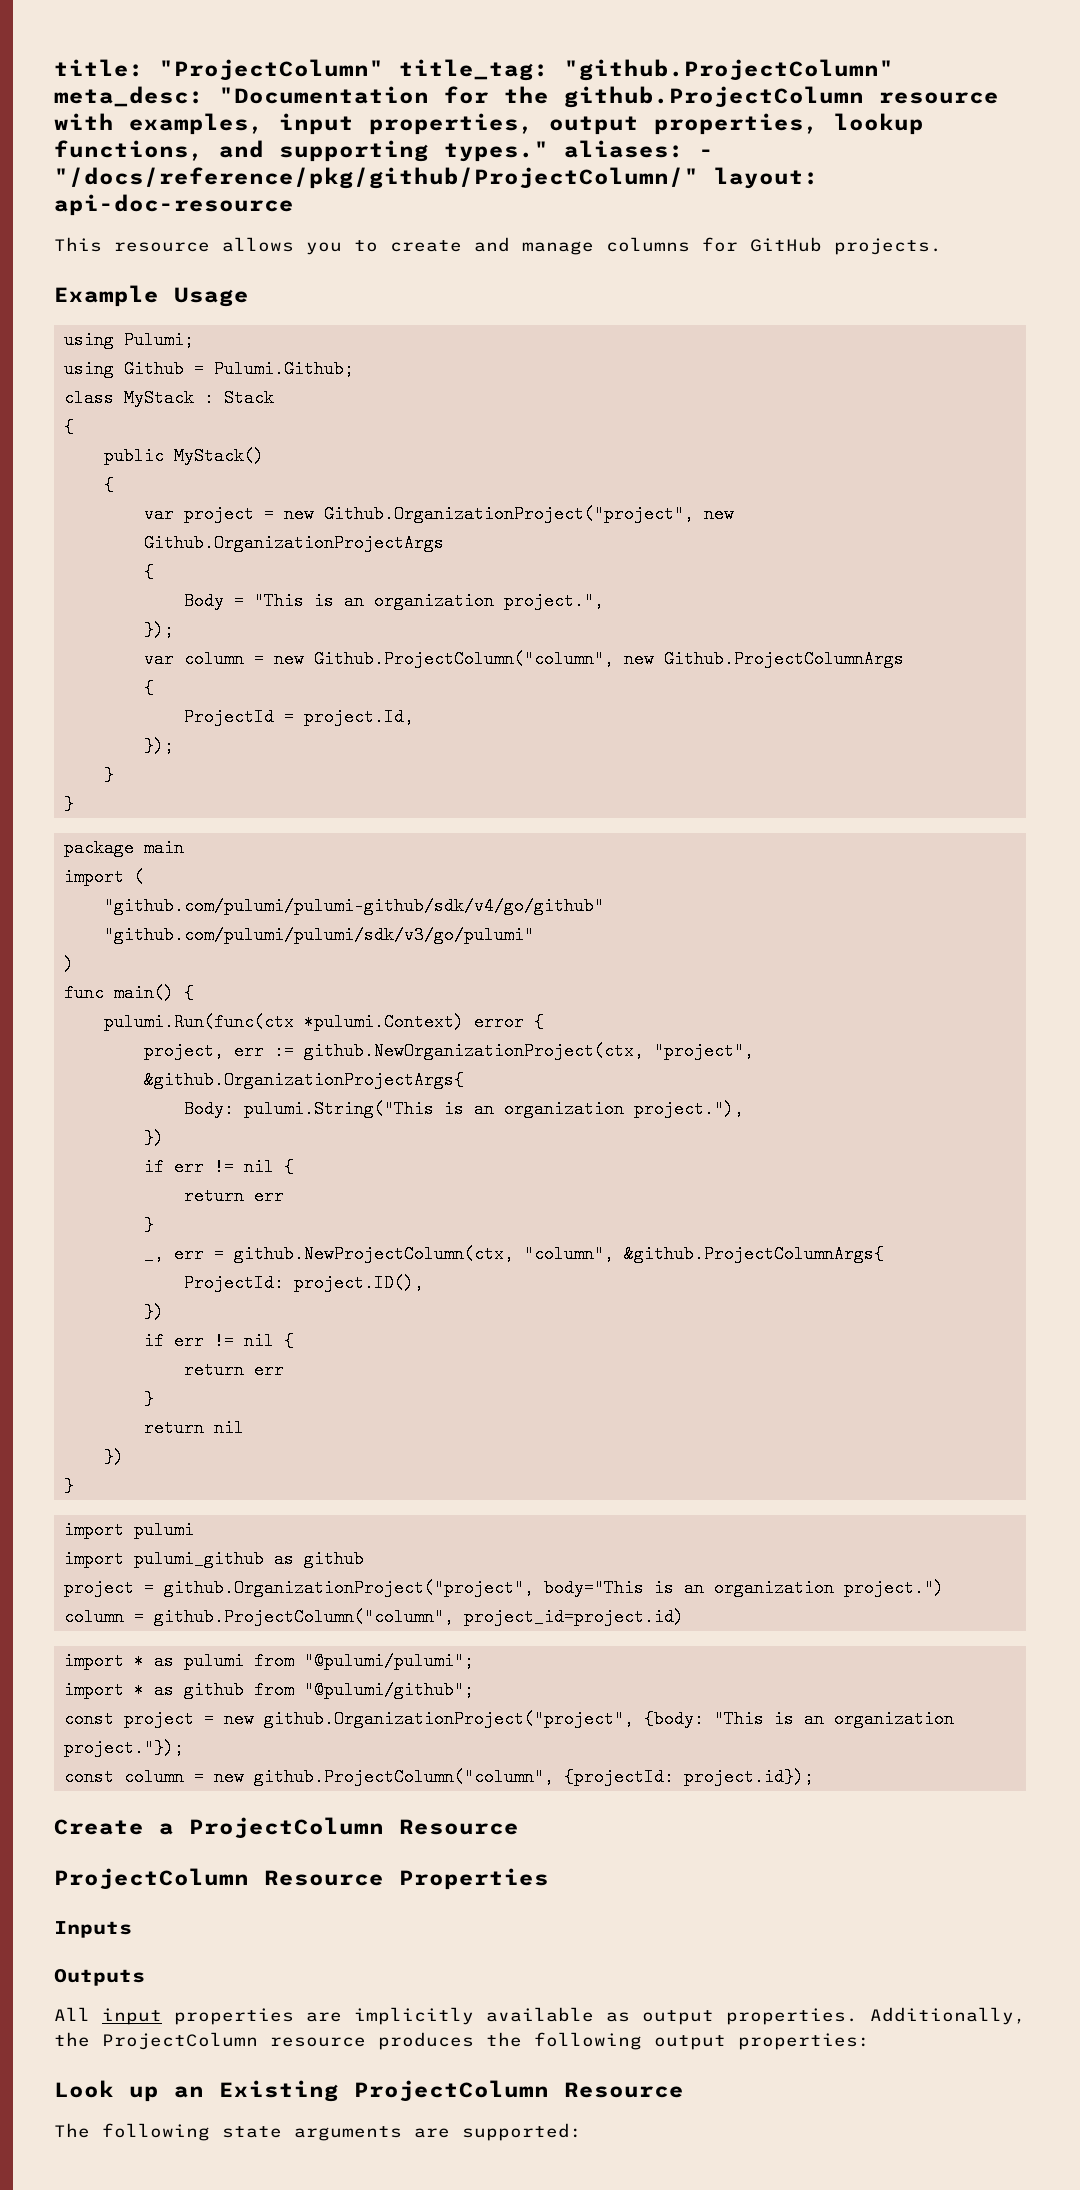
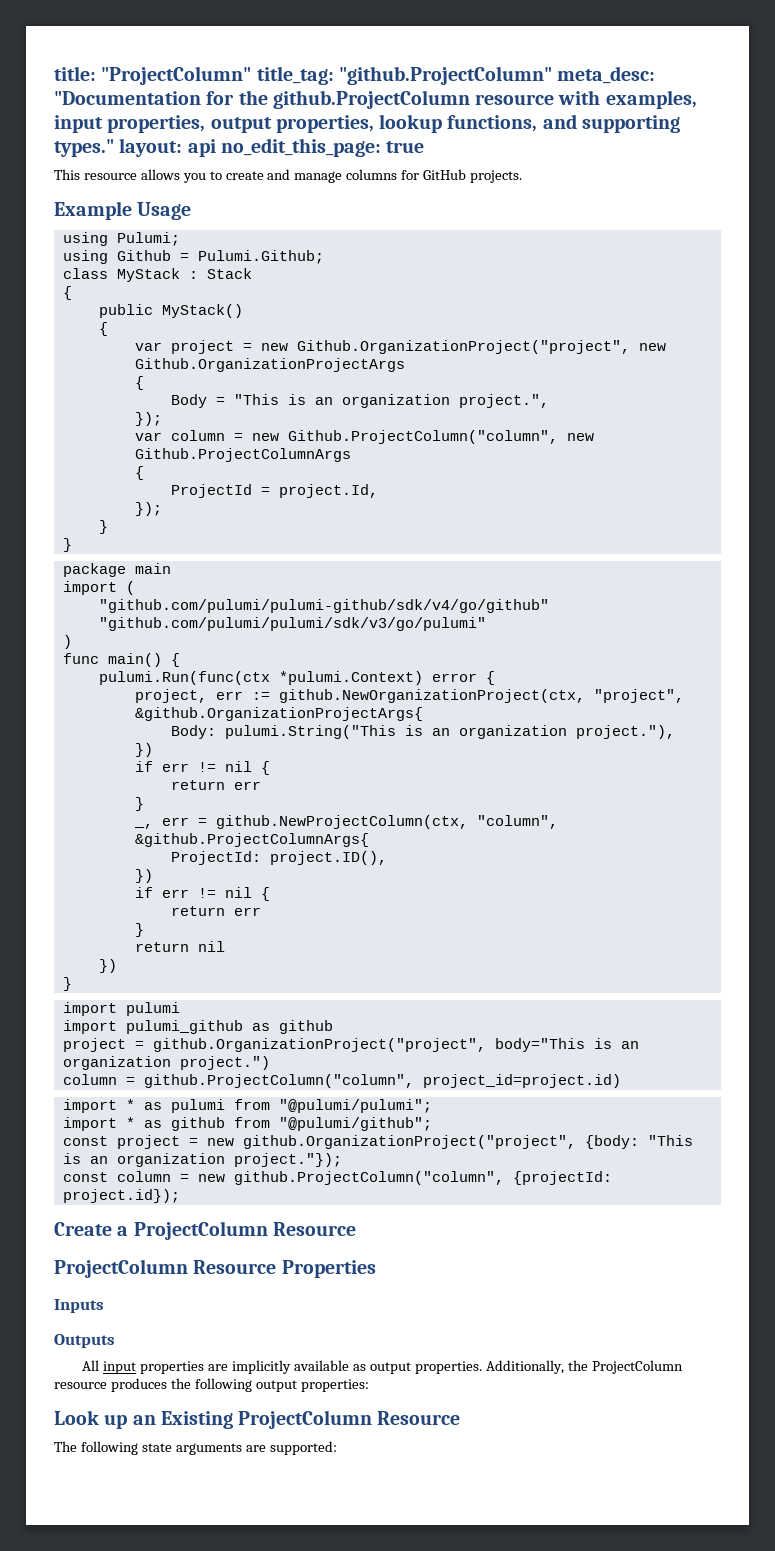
[564,140,714,158] [54,167,819,189] [54,194,294,216] aliases: - "/docs/reference/pkg/github/ProjectColumn/" layout: api-doc-resource -> [119,138,425,157] layout: api no_edit_this_page: true

